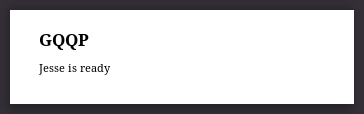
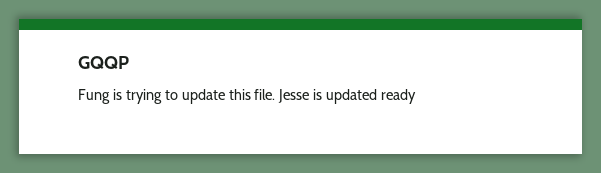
(89, 42) none -> [78,89,276,104] Fung is trying to update this file.
(77, 68) none -> [326,89,378,104] updated

